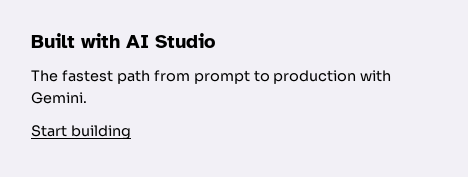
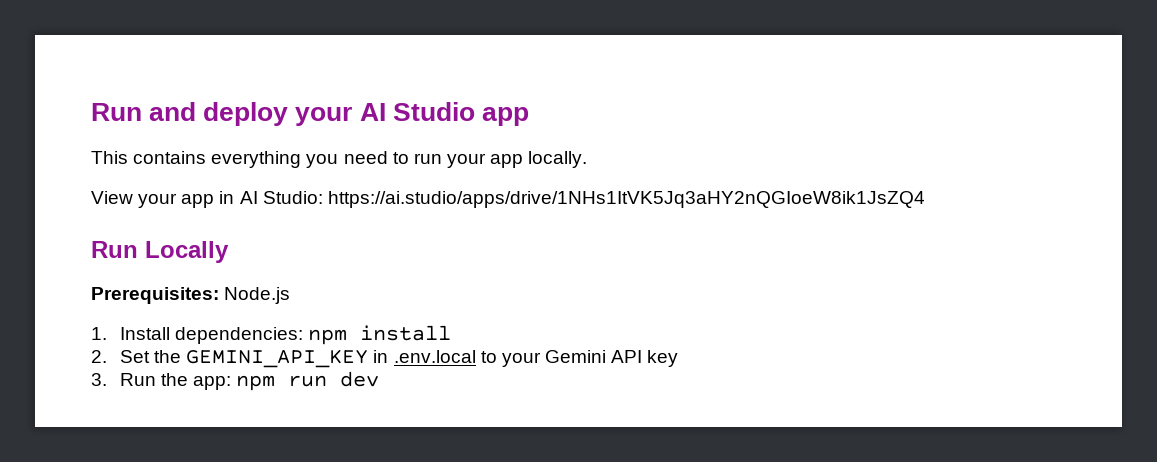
[31,33,215,48] [31,70,392,84] [31,92,87,104] [31,125,131,140] Built with AI Studio // The fastest path from prompt to production with Gemini. // Start building -> [91,102,529,126] [91,151,588,168] [91,191,925,208] [91,241,229,263] [91,287,291,304] [91,325,452,345] [91,349,679,368] [91,371,380,391] Run and deploy your AI Studio app // This contains everything you need to run your app locally. // View your app in AI Studio: https://ai.studio/apps/drive/1NHs1ItVK5Jq3aHY2nQGIoeW8ik1JsZQ4 // Run Locally // Prerequisites: Node.js // 1. Install dependencies: npm install // 2. Set the GEMINI_API_KEY in .env.local to your Gemini API key // 3. Run the app: npm run dev

